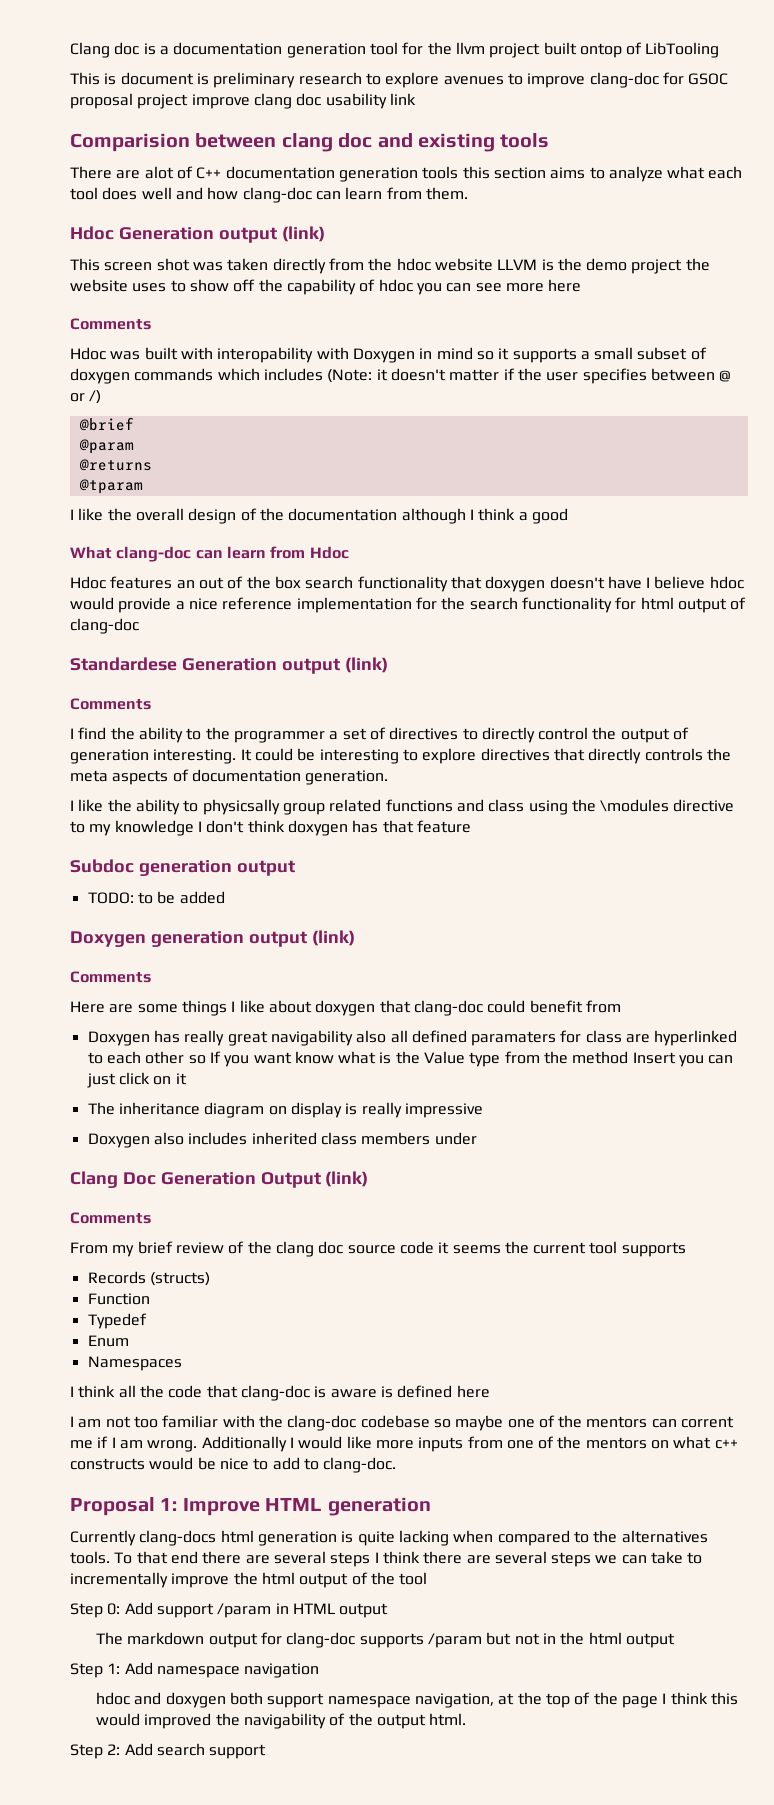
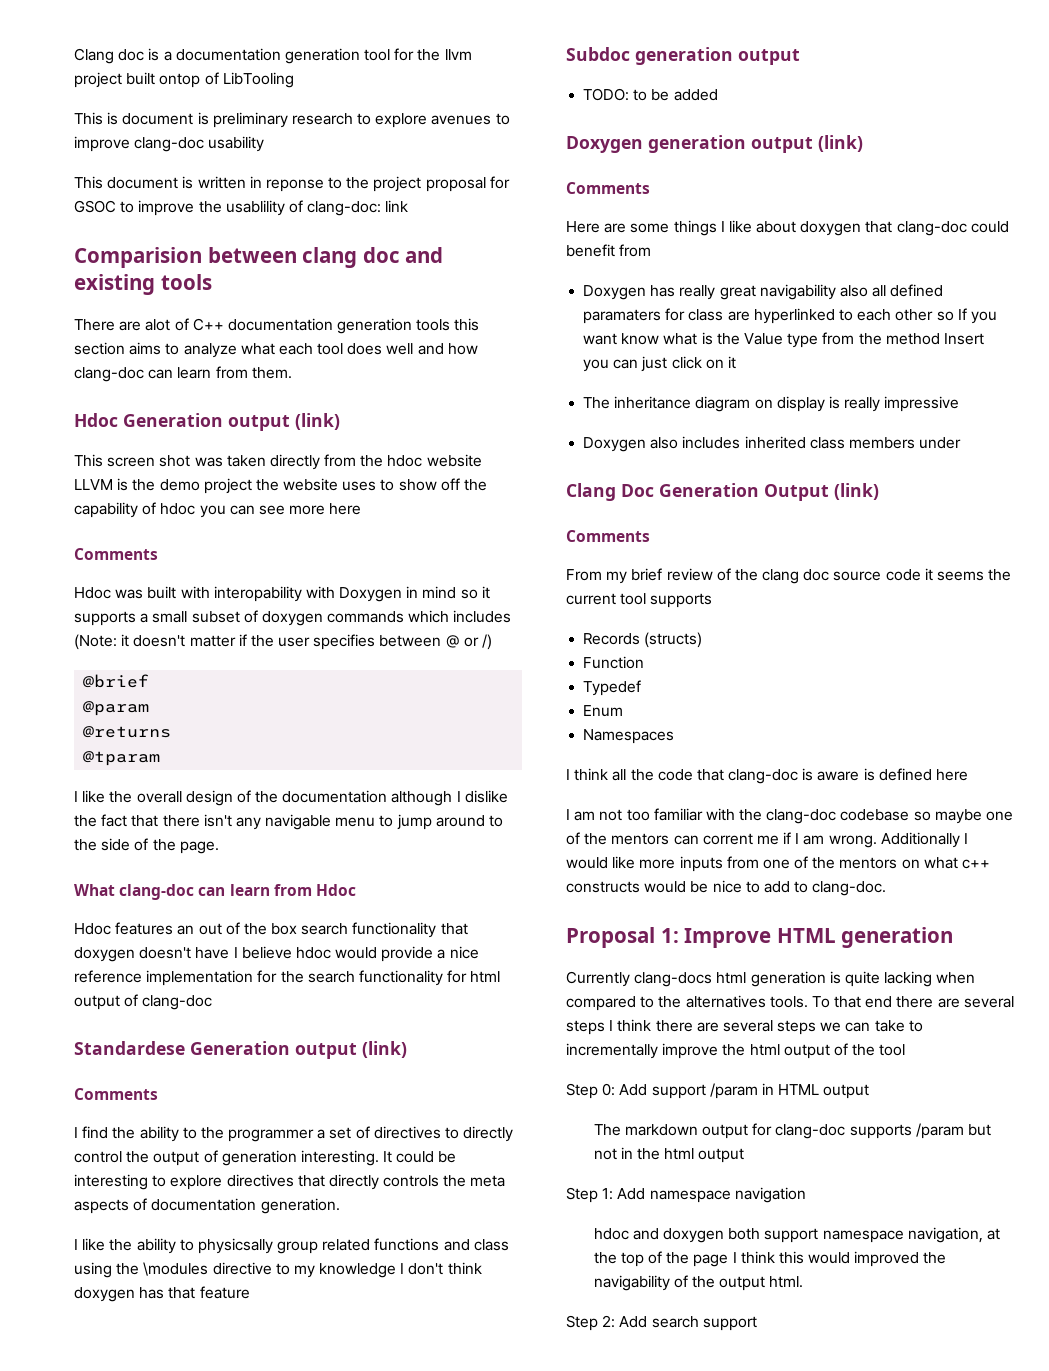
[662,72,729,85] [70,93,387,109] for GSOC proposal project improve clang doc usability -> [208,136,265,152] [74,176,510,192] [74,200,382,216] usability // This document is written in reponse to the project proposal for GSOC to improve the usablility of clang-doc:
[478,508,568,524] think a good -> [464,790,508,803] [74,814,504,830] [74,838,219,854] dislike the fact that there isn't any navigable menu to jump around to the side of the page.

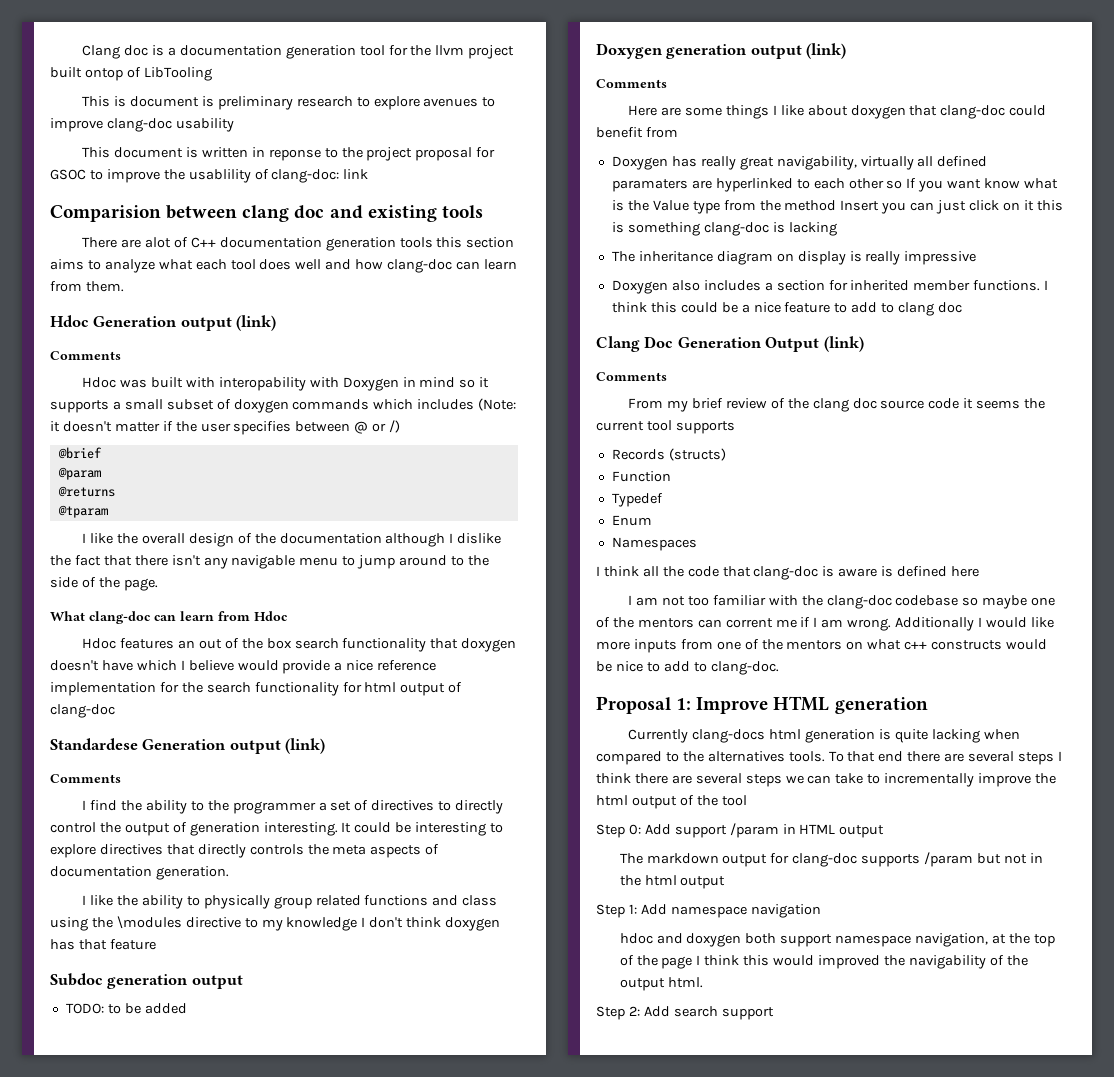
[74,454,482,470] [74,478,488,494] [74,502,362,518] // This screen shot was taken directly from the hdoc website LLVM is the demo project the website uses to show off the capability of hdoc you can see more here -> (277, 323) none
(230, 953) none -> [136,660,177,671] which
[295,947,331,959] hdoc -> (234, 665) none
[197,1238,273,1254] physicsally -> [203,895,270,909] physically
[759,284,868,300] navigability also -> [776,156,914,170] navigability, virtually
[665,308,724,321] for class -> (688, 185) none
(736, 362) none -> [1036,200,1063,211] [611,222,837,236] this is something clang-doc is lacking
[744,436,962,449] inherited class members under -> [764,280,1049,291] [611,302,963,316] a section for inherited member functions. I think this could be a nice feature to add to clang doc

